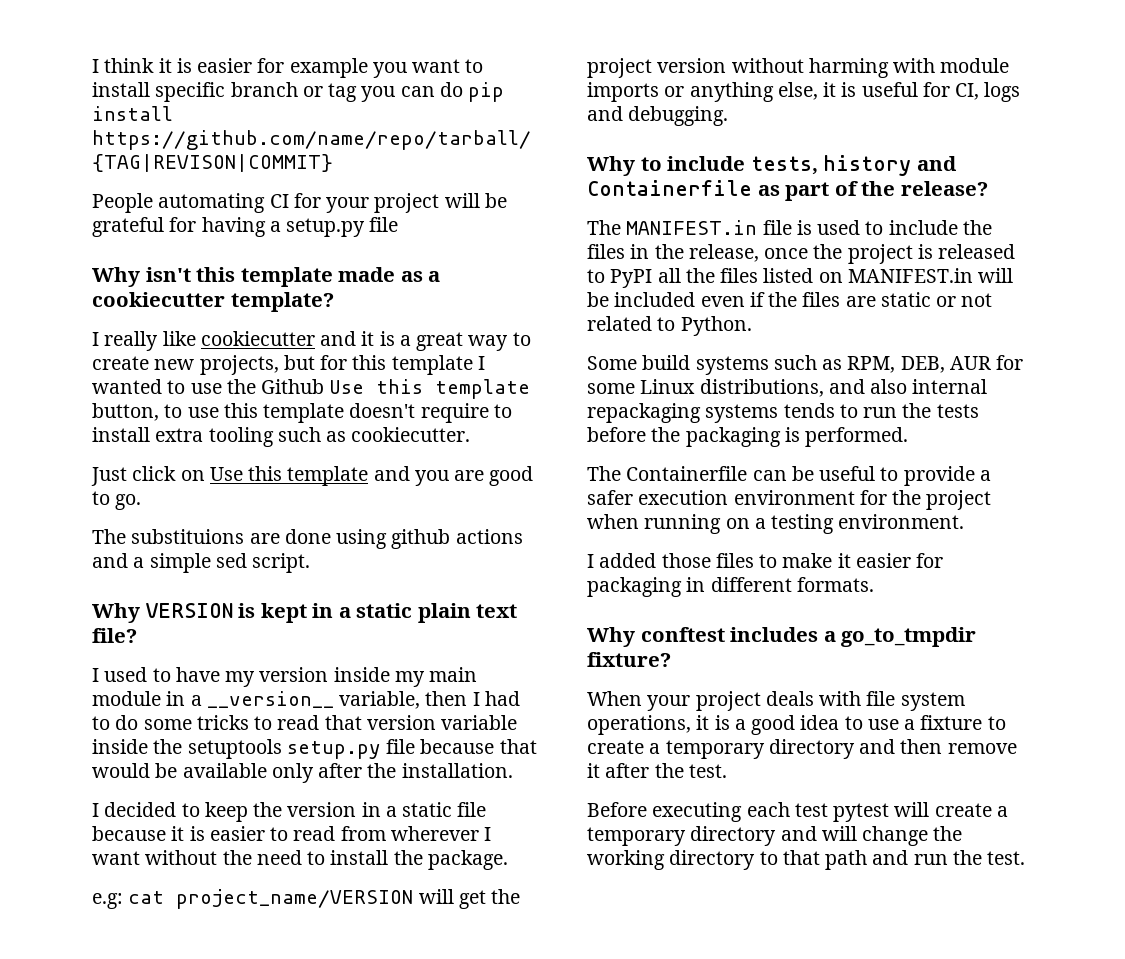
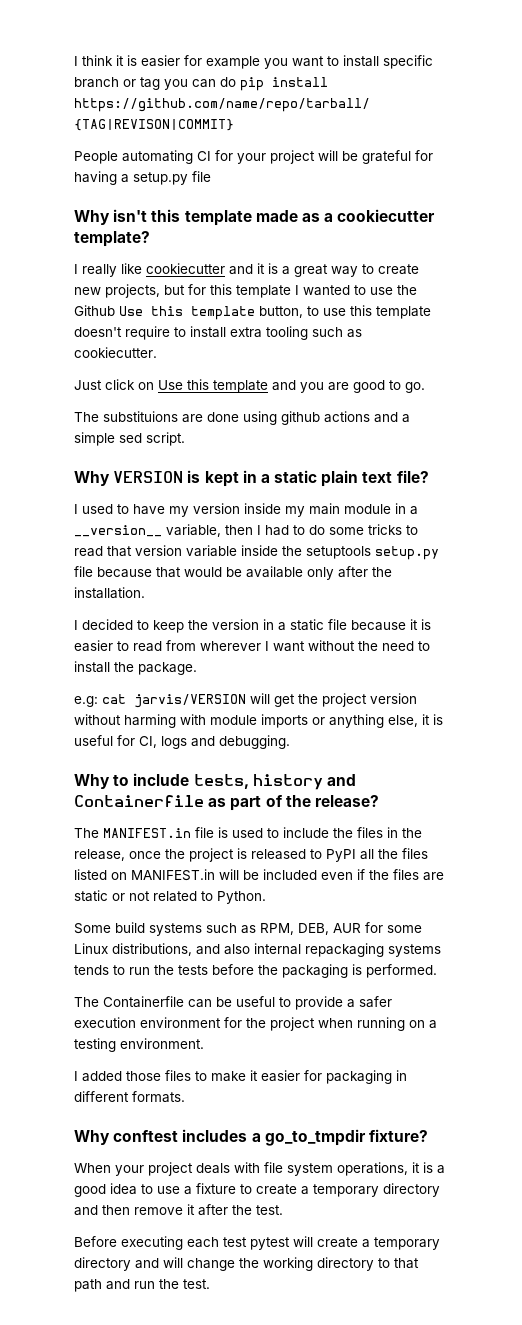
[176,889,414,909] project_name/VERSION -> [134,694,246,708] jarvis/VERSION

